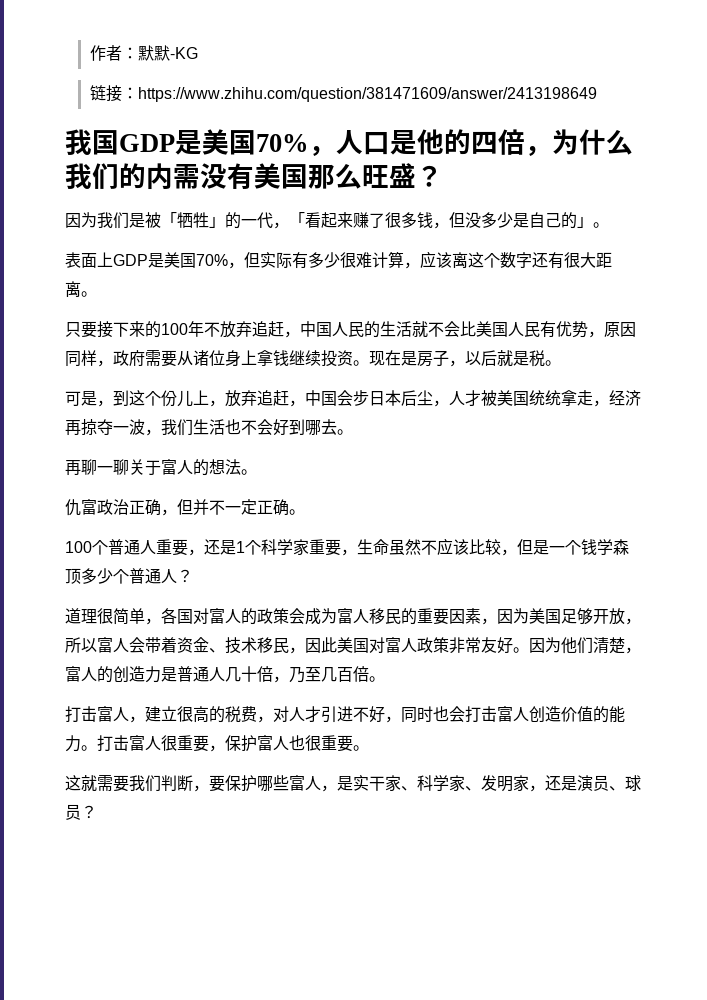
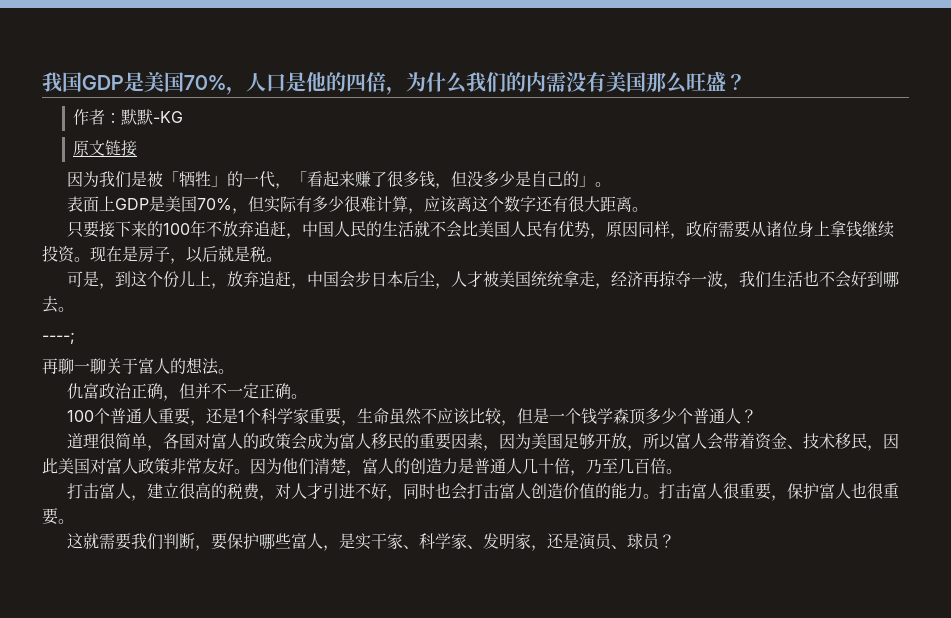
[89,45,198,61] [89,85,597,102] 作者：默默-KG // 链接：https://www.zhihu.com/question/381471609/answer/2413198649 // -> (42, 82) none
(443, 176) none -> [73,109,184,125] [73,140,138,157] // 作者：默默-KG // 原文链接
(353, 432) none -> [42,332,75,344] // ----;

